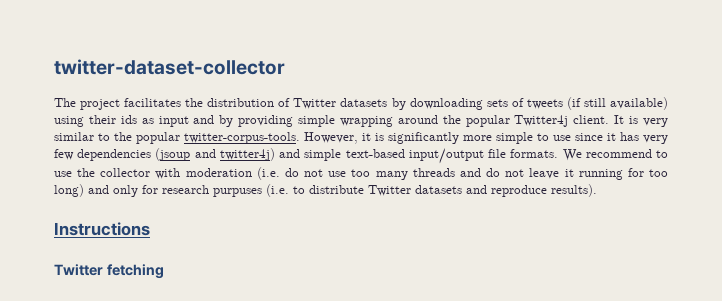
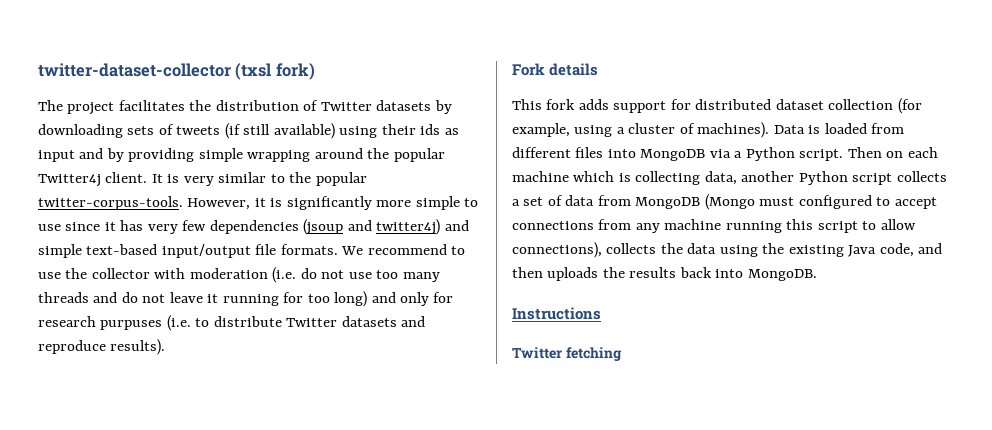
(285, 67) none -> [235,63,315,80] (txsl fork)
(597, 190) none -> [512,63,599,76] [512,98,922,114] [512,122,905,138] [512,147,938,161] [512,171,947,185] [512,194,937,210] [512,219,916,233] [512,242,943,258] [512,267,817,281] // Fork details // This fork adds support for distributed dataset collection (for example, using a cluster of machines). Data is loaded from different files into MongoDB via a Python script. Then on each machine which is collecting data, another Python script collects a set of data from MongoDB (Mongo must configured to accept connections from any machine running this script to allow connections), collects the data using the existing Java code, and then uploads the results back into MongoDB.

